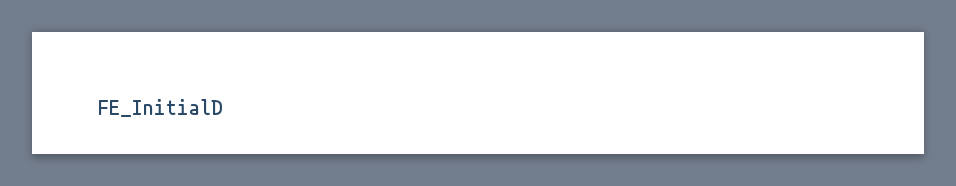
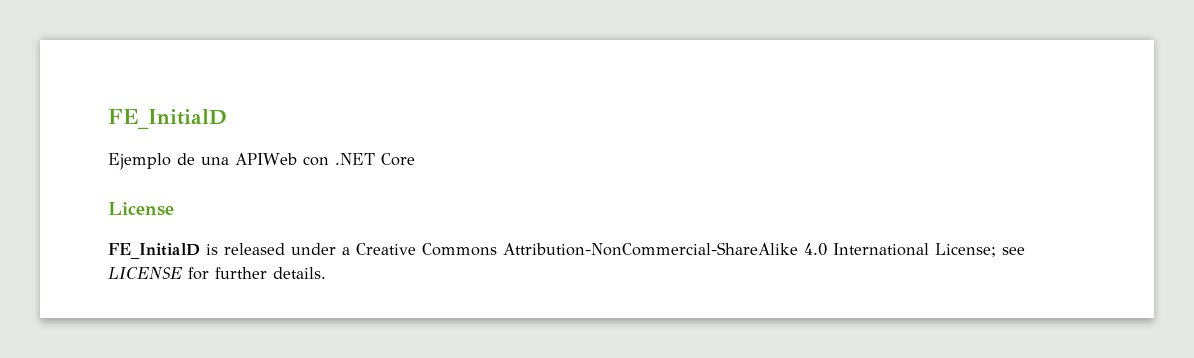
[98,99,223,117] FE_InitialD -> [108,109,227,129] [108,153,415,170] [108,202,174,216] [108,242,1025,259] [108,267,326,280] FE_InitialD // Ejemplo de una APIWeb con .NET Core // License // FE_InitialD is released under a Creative Commons Attribution-NonCommercial-ShareAlike 4.0 International License; see LICENSE for further details.

